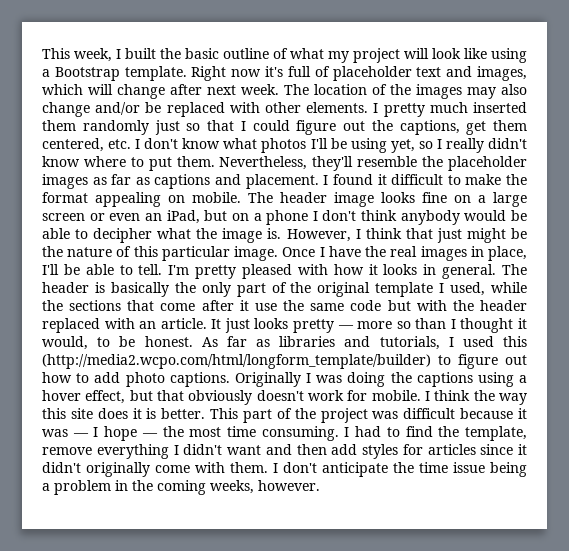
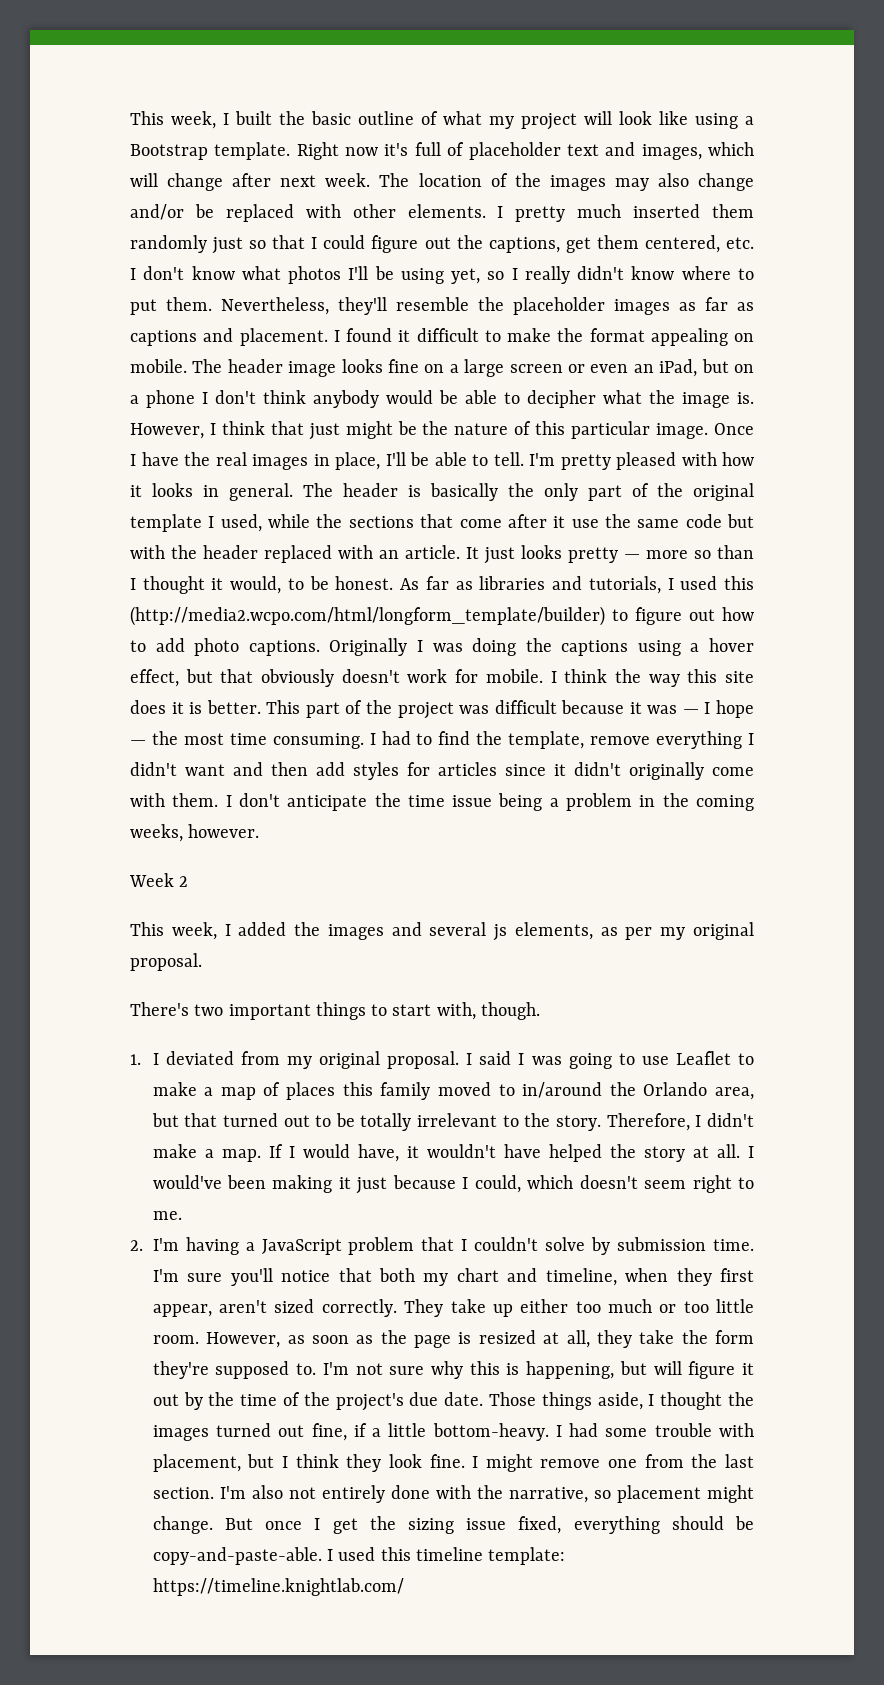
(320, 485) none -> [129,873,189,887] [130,922,754,941] [130,953,202,971] [130,1002,540,1020] [130,1051,754,1069] [152,1082,754,1100] [151,1113,754,1131] [152,1144,754,1162] [152,1175,755,1194] [152,1211,182,1220] [130,1237,754,1255] [152,1268,754,1286] [152,1299,754,1317] [152,1330,754,1348] [152,1361,754,1379] [152,1392,755,1411] [152,1423,754,1441] [152,1454,754,1472] [152,1485,754,1503] [152,1516,754,1534] [152,1547,566,1565] [152,1578,404,1596] // Week 2 // This week, I added the images and several js elements, as per my original proposal. // There's two important things to start with, though. // 1. I deviated from my original proposal. I said I was going to use Leaflet to make a map of places this family moved to in/around the Orlando area, but that turned out to be totally irrelevant to the story. Therefore, I didn't make a map. If I would have, it wouldn't have helped the story at all. I would've been making it just because I could, which doesn't seem right to me. // 2. I'm having a JavaScript problem that I couldn't solve by submission time. I'm sure you'll notice that both my chart and timeline, when they first appear, aren't sized correctly. They take up either too much or too little room. However, as soon as the page is resized at all, they take the form they're supposed to. I'm not sure why this is happening, but will figure it out by the time of the project's due date. Those things aside, I thought the images turned out fine, if a little bottom-heavy. I had some trouble with placement, but I think they look fine. I might remove one from the last section. I'm also not entirely done with the narrative, so placement might change. But once I get the sizing issue fixed, everything should be copy-and-paste-able. I used this timeline template: https://timeline.knightlab.com/

